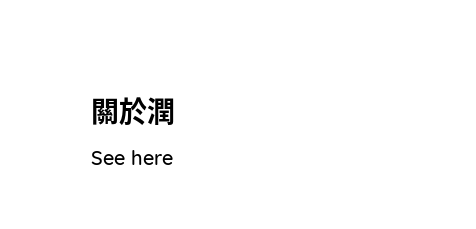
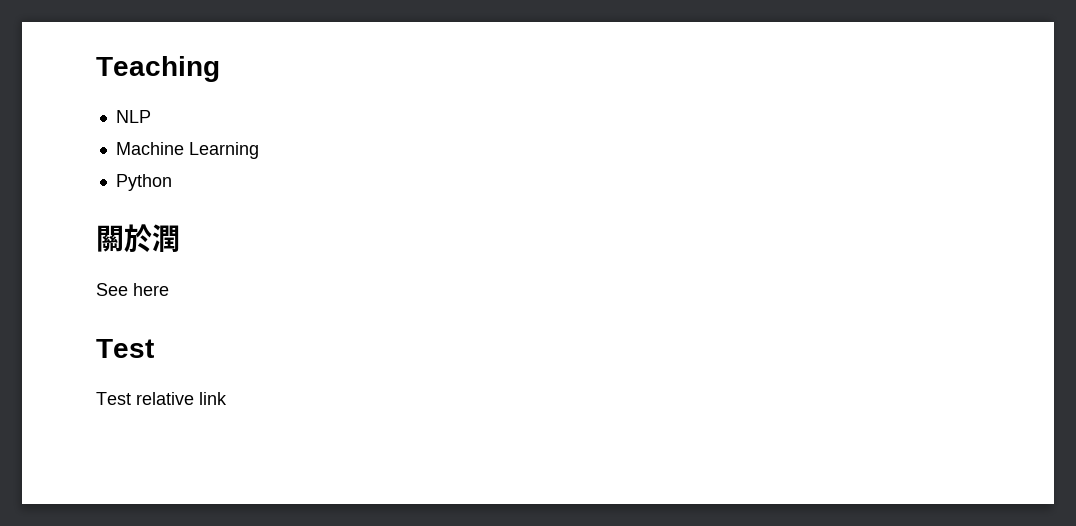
(91, 111) none -> [96,56,220,82] [115,110,151,123] [115,142,259,159] [115,174,172,191] Teaching // NLP // Machine Learning // Python //
(173, 157) none -> [96,339,154,358] [96,392,227,405] // Test // Test relative link

